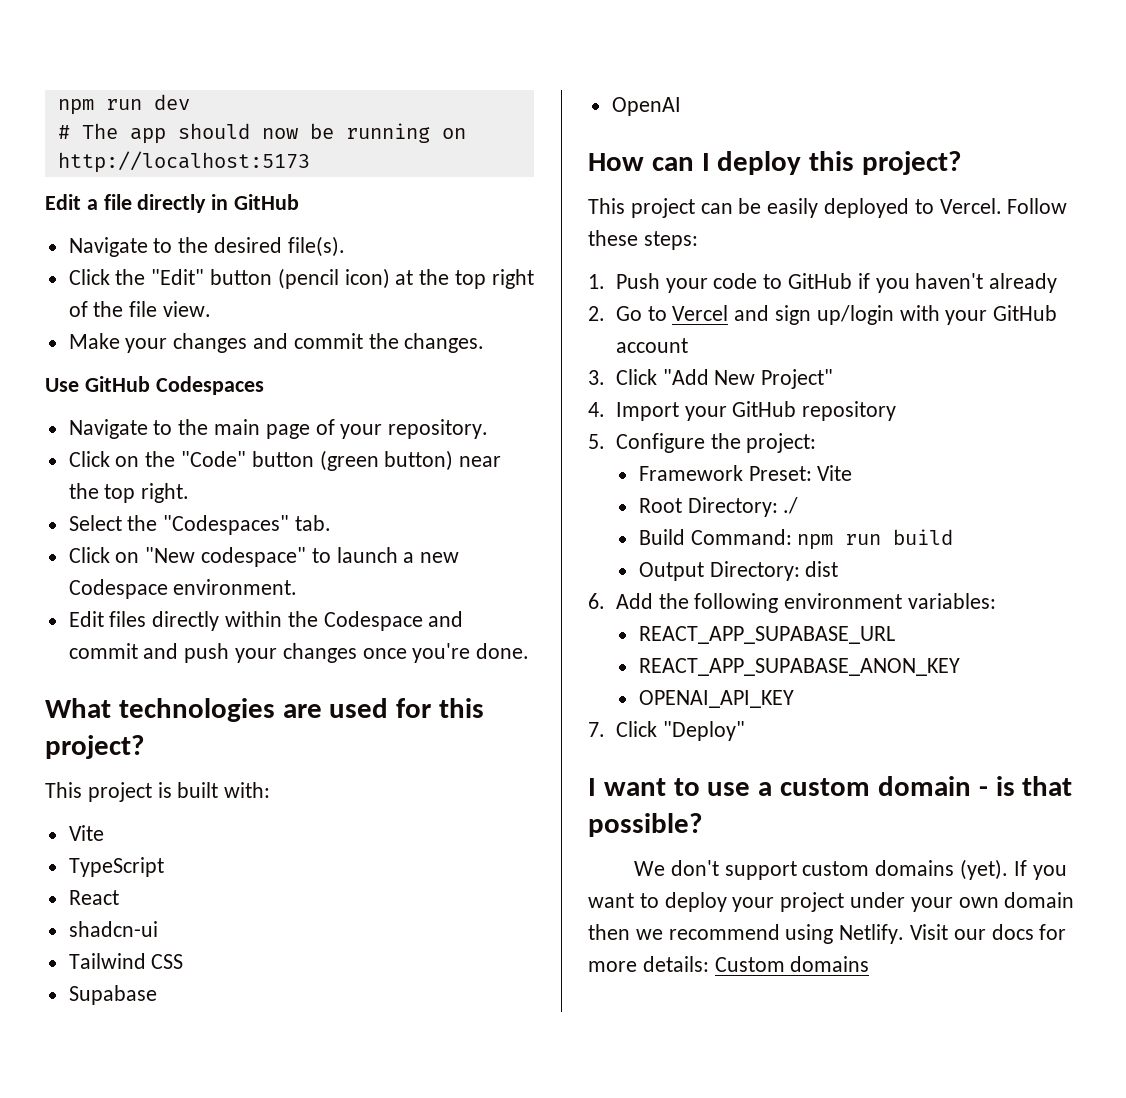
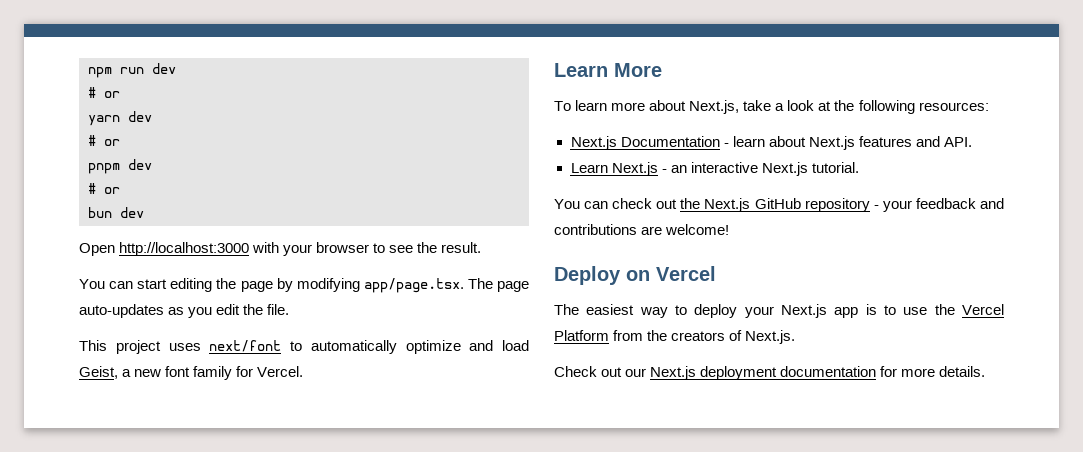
[81,123,466,144] [57,151,310,173] [45,194,300,213] [68,236,345,257] [68,268,534,289] [68,301,212,317] [68,333,485,353] [45,376,264,395] [68,419,489,439] [68,450,502,471] [68,483,190,503] [68,515,332,535] [68,547,460,567] [68,579,298,599] [68,611,464,631] [68,643,530,663] [45,698,485,722] [45,735,144,759] [45,782,271,802] [68,825,104,841] [68,857,164,877] [68,890,119,905] [68,921,158,937] [68,953,184,969] [68,985,157,1005] [611,97,681,116] [588,151,962,175] [588,198,1068,218] [588,230,698,250] [588,273,1058,293] [588,305,1058,325] [615,338,688,353] [588,369,834,389] [588,401,897,421] [588,433,817,453] [638,465,853,481] [638,497,799,517] [638,529,954,550] [638,561,839,581] [588,593,996,613] [638,626,895,644] [638,658,960,676] [638,690,794,708] [588,721,745,741] [588,776,1073,796] [588,813,702,837] [634,859,1067,880] [588,892,1075,912] [588,924,1067,944] [588,956,870,972] The app should now be running on http://localhost:5173 // Edit a file directly in GitHub // Navigate to the desired file(s). // Click the "Edit" button (pencil icon) at the top right of the file view. // Make your changes and commit the changes. // Use GitHub Codespaces // Navigate to the main page of your repository. // Click on the "Code" button (green button) near the top right. // Select the "Codespaces" tab. // Click on "New codespace" to launch a new Codespace environment. // Edit files directly within the Codespace and commit and push your changes once you're done. // What technologies are used for this project? // This project is built with: // Vite // TypeScript // React // shadcn-ui // Tailwind CSS // Supabase // OpenAI // How can I deploy this project? // This project can be easily deployed to Vercel. Follow these steps: // 1. Push your code to GitHub if you haven't already // 2. Go to Vercel and sign up/login with your GitHub account // 3. Click "Add New Project" // 4. Import your GitHub repository // 5. Configure the project: // Framework Preset: Vite // Root Directory: ./ // Build Command: npm run build // Output Directory: dist // 6. Add the following environment variables: // REACT_APP_SUPABASE_URL // REACT_APP_SUPABASE_ANON_KEY // OPENAI_API_KEY // 7. Click "Deploy" // I want to use a custom domain - is that possible? // We don't support custom domains (yet). If you want to deploy your project under your own domain then we recommend using Netlify. Visit our docs for more details: Custom domains -> [104,91,120,98] [88,111,152,126] [88,135,120,146] [88,159,152,174] [88,183,120,194] [88,207,144,218] [79,242,482,256] [79,278,529,293] [79,304,290,318] [79,340,529,354] [79,366,304,380] [554,63,662,77] [554,100,989,114] [570,136,972,150] [570,162,859,176] [554,198,1004,212] [554,224,730,235] [554,266,716,285] [554,304,1004,318] [554,330,796,344] [554,366,986,380] or // yarn dev // # or // pnpm dev // # or // bun dev // Open http://localhost:3000 with your browser to see the result. // You can start editing the page by modifying app/page.tsx. The page auto-updates as you edit the file. // This project uses next/font to automatically optimize and load Geist, a new font family for Vercel. // Learn More // To learn more about Next.js, take a look at the following resources: // Next.js Documentation - learn about Next.js features and API. // Learn Next.js - an interactive Next.js tutorial. // You can check out the Next.js GitHub repository - your feedback and contributions are welcome! // Deploy on Vercel // The easiest way to deploy your Next.js app is to use the Vercel Platform from the creators of Next.js. // Check out our Next.js deployment documentation for more details.

